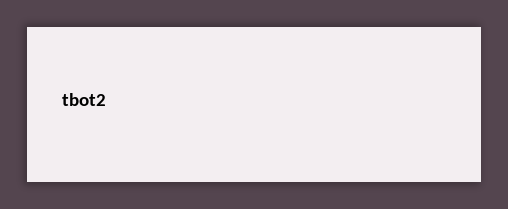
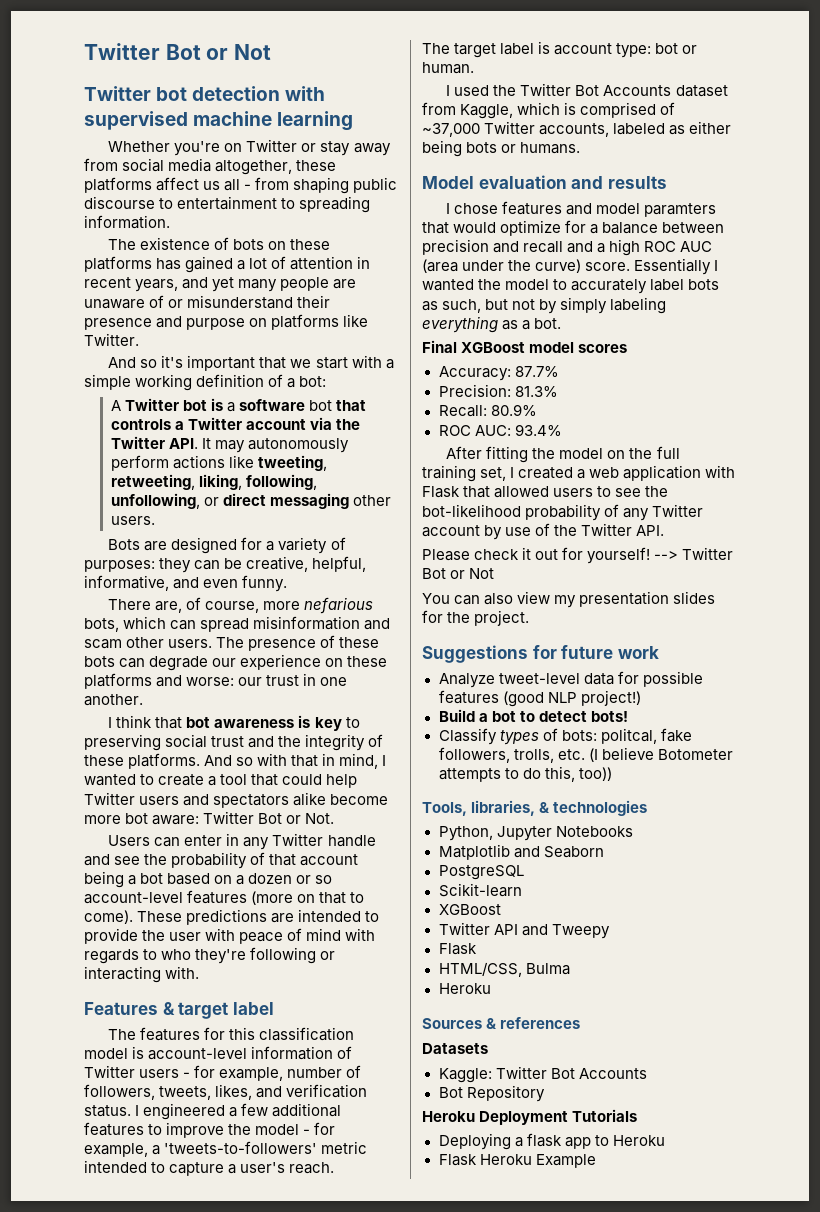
[62,93,106,106] tbot2 -> [84,43,272,60] [84,86,326,101] [84,111,354,131] [108,139,391,156] [84,158,337,175] [84,177,398,194] [84,196,371,213] [84,215,170,229] [108,237,331,250] [84,256,371,273] [84,277,357,292] [84,295,331,309] [84,314,369,330] [84,333,139,346] [108,355,394,371] [84,374,327,391] [110,398,367,412] [110,417,361,430] [110,436,350,453] [110,455,328,471] [110,474,318,490] [110,493,392,509] [110,516,155,525] [108,537,346,554] [84,556,367,573] [84,575,288,592] [108,597,374,614] [84,616,391,632] [84,635,380,651] [84,654,388,671] [84,673,348,689] [84,694,143,706] [108,715,360,731] [84,734,384,751] [84,753,387,769] [84,774,358,788] [84,792,389,808] [84,811,335,825] [108,833,376,850] [84,852,359,869] [84,871,333,888] [84,890,365,905] [84,909,380,925] [84,928,376,944] [84,947,336,964] [84,966,200,983] [84,1002,274,1019] [108,1027,355,1041] [84,1046,353,1060] [84,1065,362,1081] [84,1084,368,1100] [84,1103,342,1120] [84,1122,336,1138] [84,1141,368,1157] [84,1160,335,1176] [422,41,698,58] [422,62,474,74] [446,83,728,97] [422,102,676,119] [422,121,732,137] [422,140,581,157] [422,175,667,189] [446,201,717,217] [422,220,725,236] [422,239,713,256] [422,258,719,275] [422,279,720,294] [422,297,667,314] [422,316,562,333] [422,340,628,353] [438,366,559,381] [438,384,558,397] [438,404,537,417] [438,424,562,436] [446,446,680,463] [422,465,736,482] [422,486,669,498] [422,504,704,521] [422,523,665,540] [422,547,734,564] [422,568,495,579] [422,591,716,608] [422,610,530,626] [422,645,659,663] [438,671,703,688] [438,690,641,707] [438,709,628,722] [438,728,692,745] [438,747,733,763] [438,766,612,782] [422,800,648,816] [438,826,633,841] [438,844,604,860] [438,865,524,880] [438,883,522,897] [438,904,501,915] [438,922,610,939] [438,943,477,955] [438,962,570,977] [438,983,491,994] [422,1017,581,1029] [422,1043,488,1054] [438,1066,647,1083] [438,1085,545,1102] [422,1109,638,1125] [438,1133,665,1150] [438,1154,596,1168] Twitter Bot or Not // Twitter bot detection with supervised machine learning // Whether you're on Twitter or stay away from social media altogether, these platforms affect us all - from shaping public discourse to entertainment to spreading information. // The existence of bots on these platforms has gained a lot of attention in recent years, and yet many people are unaware of or misunderstand their presence and purpose on platforms like Twitter. // And so it's important that we start with a simple working definition of a bot: // A Twitter bot is a software bot that controls a Twitter account via the Twitter API. It may autonomously perform actions like tweeting, retweeting, liking, following, unfollowing, or direct messaging other users. // Bots are designed for a variety of purposes: they can be creative, helpful, informative, and even funny. // There are, of course, more nefarious bots, which can spread misinformation and scam other users. The presence of these bots can degrade our experience on these platforms and worse: our trust in one another. // I think that bot awareness is key to preserving social trust and the integrity of these platforms. And so with that in mind, I wanted to create a tool that could help Twitter users and spectators alike become more bot aware: Twitter Bot or Not. // Users can enter in any Twitter handle and see the probability of that account being a bot based on a dozen or so account-level features (more on that to come). These predictions are intended to provide the user with peace of mind with regards to who they're following or interacting with. // Features & target label // The features for this classification model is account-level information of Twitter users - for example, number of followers, tweets, likes, and verification status. I engineered a few additional features to improve the model - for example, a 'tweets-to-followers' metric intended to capture a user's reach. // The target label is account type: bot or human. // I used the Twitter Bot Accounts dataset from Kaggle, which is comprised of ~37,000 Twitter accounts, labeled as either being bots or humans. // Model evaluation and results // I chose features and model paramters that would optimize for a balance between precision and recall and a high ROC AUC (area under the curve) score. Essentially I wanted the model to accurately label bots as such, but not by simply labeling everything as a bot. // Final XGBoost model scores // Accuracy: 87.7% // Precision: 81.3% // Recall: 80.9% // ROC AUC: 93.4% // After fitting the model on the full training set, I created a web application with Flask that allowed users to see the bot-likelihood probability of any Twitter account by use of the Twitter API. // Please check it out for yourself! --> Twitter Bot or Not // You can also view my presentation slides for the project. // Suggestions for future work // Analyze tweet-level data for possible features (good NLP project!) // Build a bot to detect bots! // Classify types of bots: politcal, fake followers, trolls, etc. (I believe Botometer attempts to do this, too)) // Tools, libraries, & technologies // Python, Jupyter Notebooks // Matplotlib and Seaborn // PostgreSQL // Scikit-learn // XGBoost // Twitter API and Tweepy // Flask // HTML/CSS, Bulma // Heroku // Sources & references // Datasets // Kaggle: Twitter Bot Accounts // Bot Repository // Heroku Deployment Tutorials // Deploying a flask app to Heroku // Flask Heroku Example

